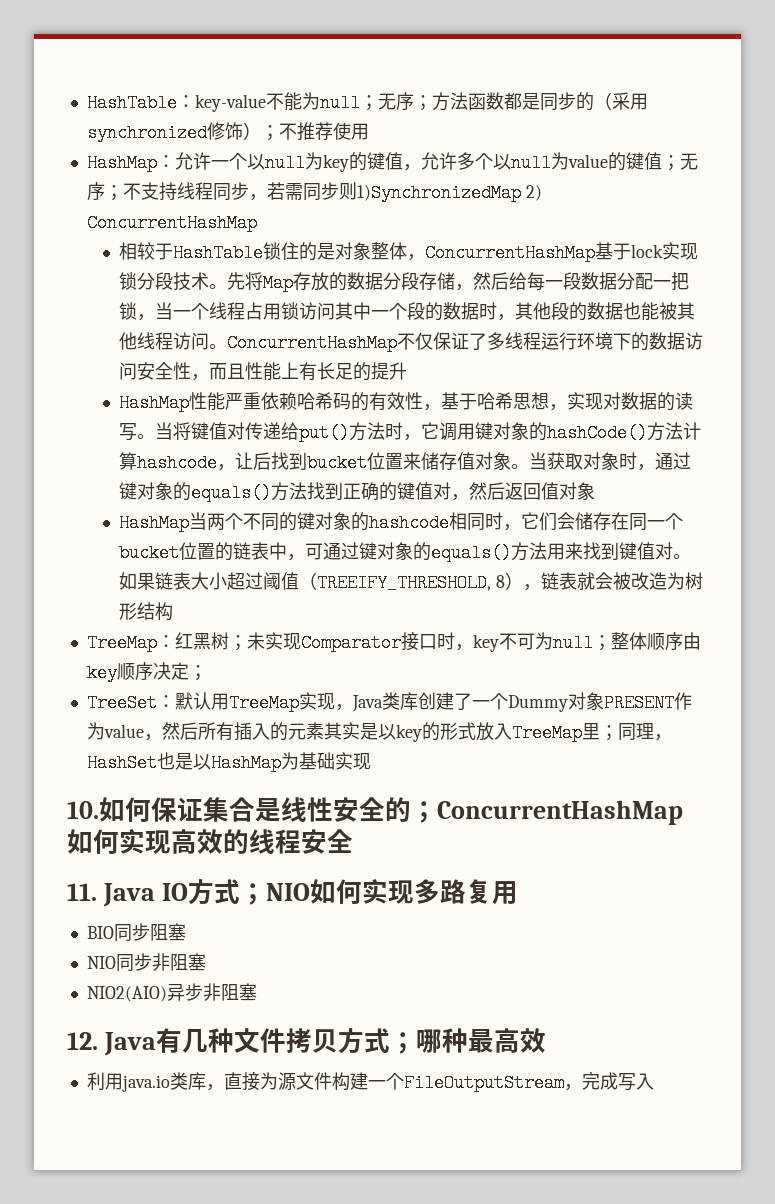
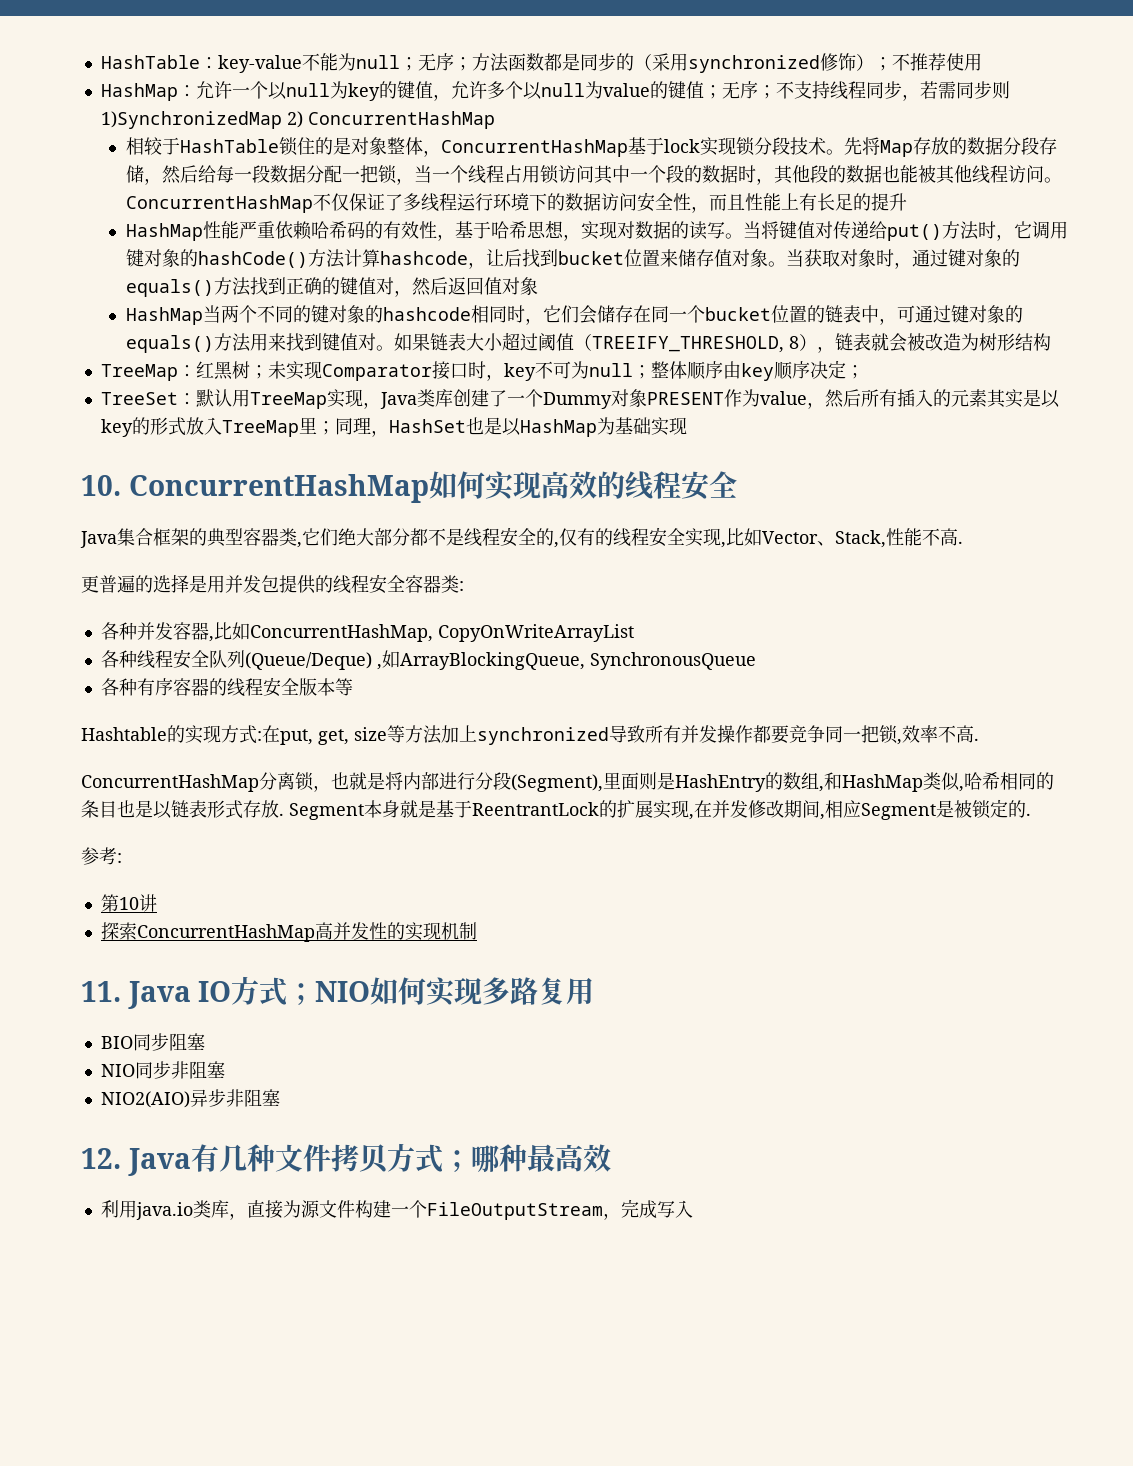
[99,797,437,823] 如何保证集合是线性安全的； -> (121, 485) none
(353, 841) none -> [80,527,963,548] [81,574,464,594] [100,622,634,642] [100,649,756,670] [100,677,353,697] [81,725,979,745] [81,772,1054,792] [81,799,1031,820] [81,847,122,865] [100,894,157,912] [100,922,477,942] // Java集合框架的典型容器类,它们绝大部分都不是线程安全的,仅有的线程安全实现,比如Vector、Stack,性能不高. // 更普遍的选择是用并发包提供的线程安全容器类: // 各种并发容器,比如ConcurrentHashMap, CopyOnWriteArrayList // 各种线程安全队列(Queue/Deque) ,如ArrayBlockingQueue, SynchronousQueue // 各种有序容器的线程安全版本等 // Hashtable的实现方式:在put, get, size等方法加上synchronized导致所有并发操作都要竞争同一把锁,效率不高. // ConcurrentHashMap分离锁，也就是将内部进行分段(Segment),里面则是HashEntry的数组,和HashMap类似,哈希相同的条目也是以链表形式存放. Segment本身就是基于ReentrantLock的扩展实现,在并发修改期间,相应Segment是被锁定的. // 参考: // 第10讲 // 探索ConcurrentHashMap高并发性的实现机制

